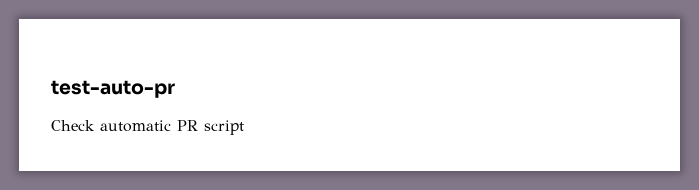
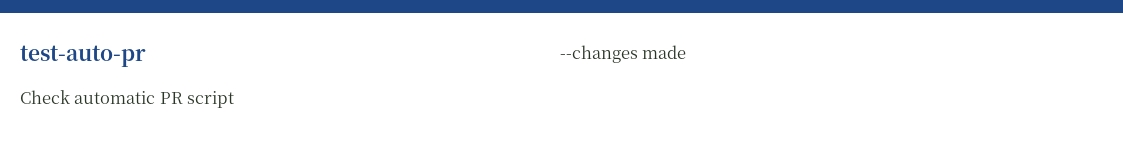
(244, 127) none -> [560,45,687,63] // --changes made

